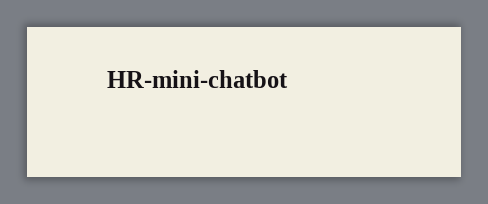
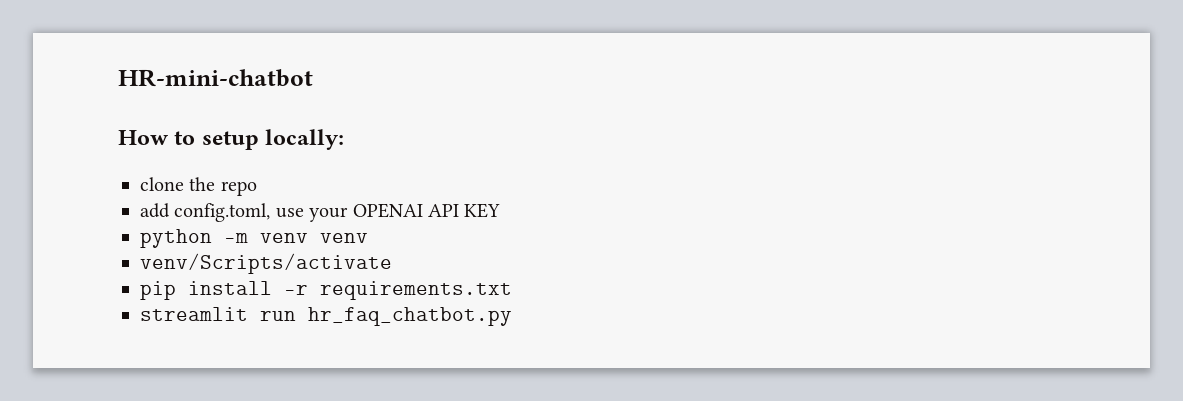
(288, 79) none -> [118,129,345,150] [140,177,257,196] [140,203,501,222] [140,229,368,248] [140,253,392,274] [140,281,512,300] [140,307,512,326] // How to setup locally: // clone the repo // add config.toml, use your OPENAI API KEY // python -m venv venv // venv/Scripts/activate // pip install -r requirements.txt // streamlit run hr_faq_chatbot.py

